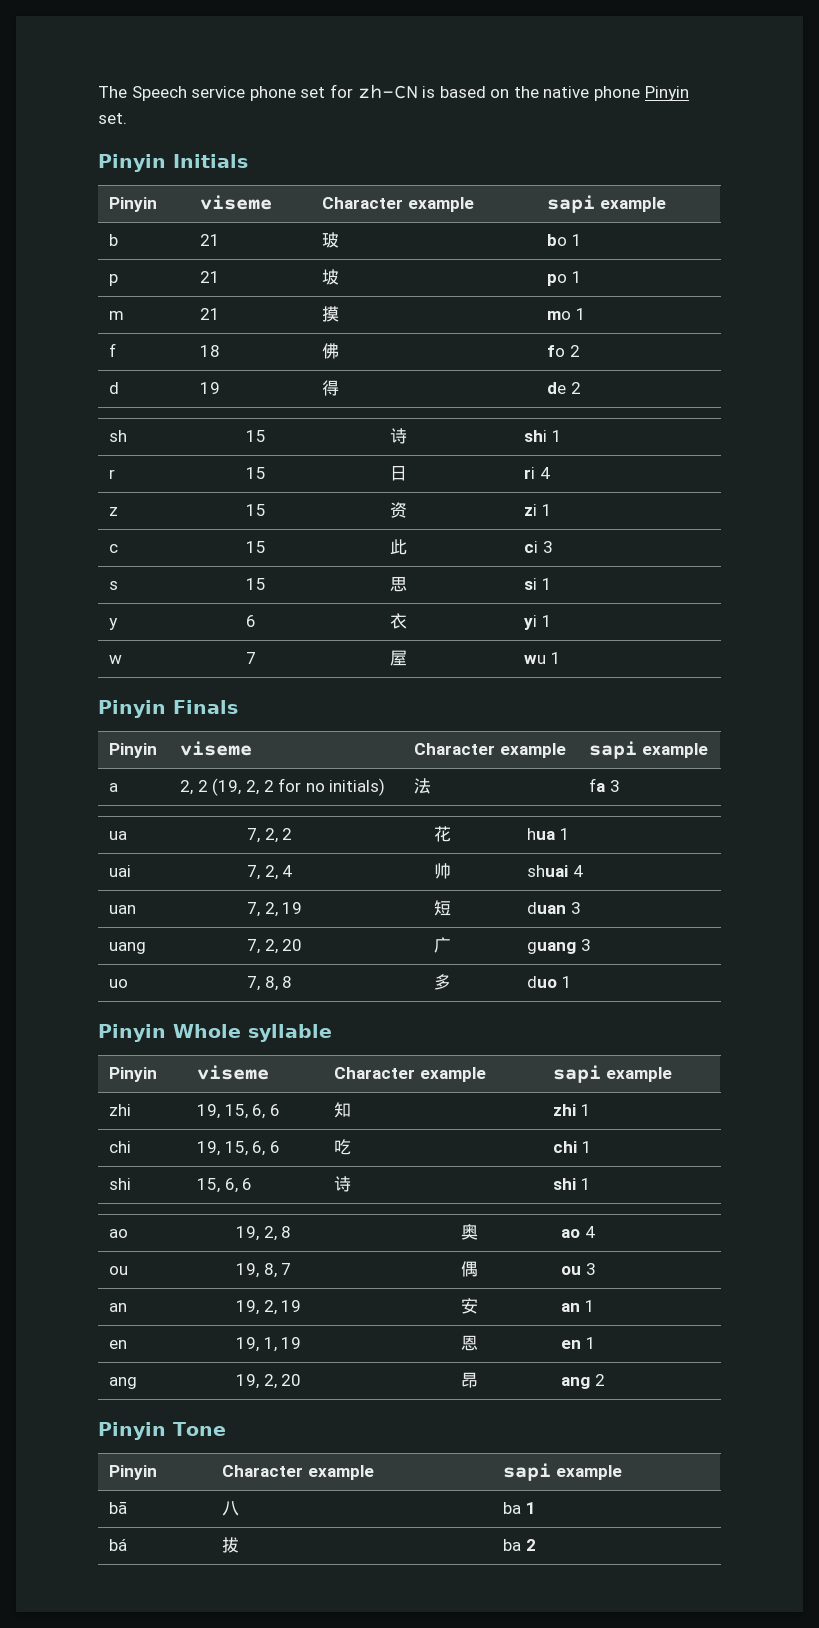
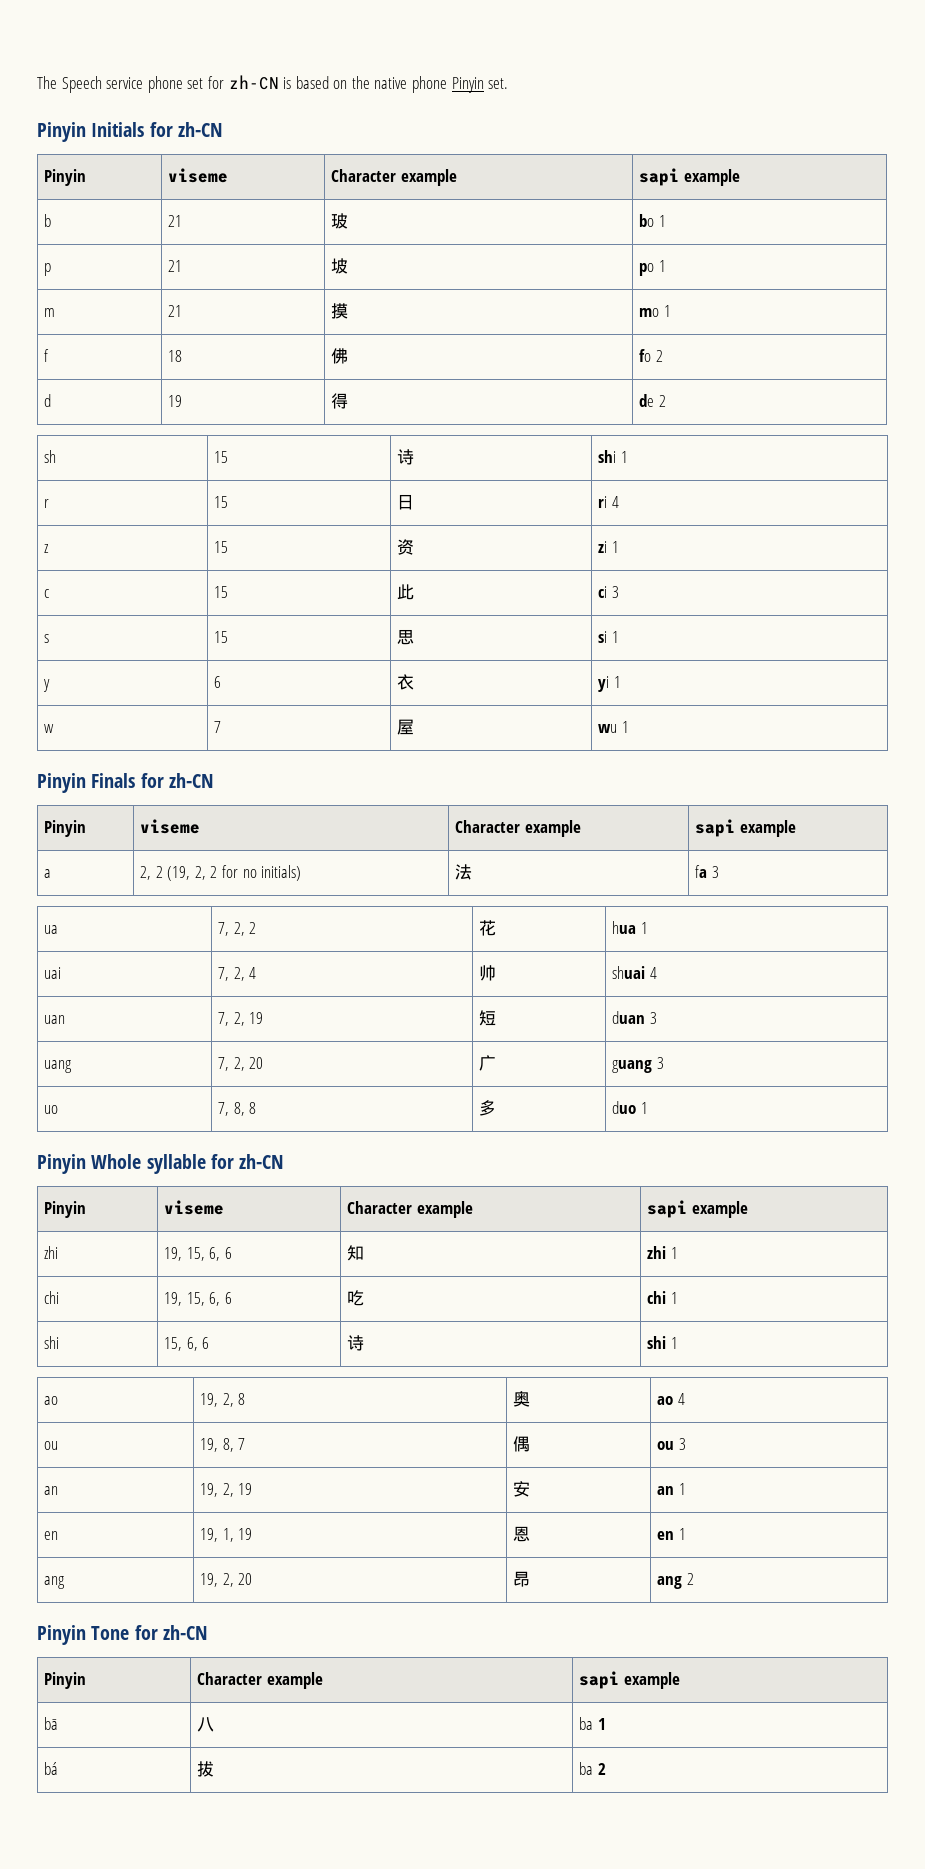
(248, 161) none -> [149,122,223,137] for zh-CN
(238, 707) none -> [140,773,214,788] for zh-CN
(332, 1033) none -> [210,1154,285,1169] for zh-CN
(226, 1429) none -> [134,1625,208,1640] for zh-CN

